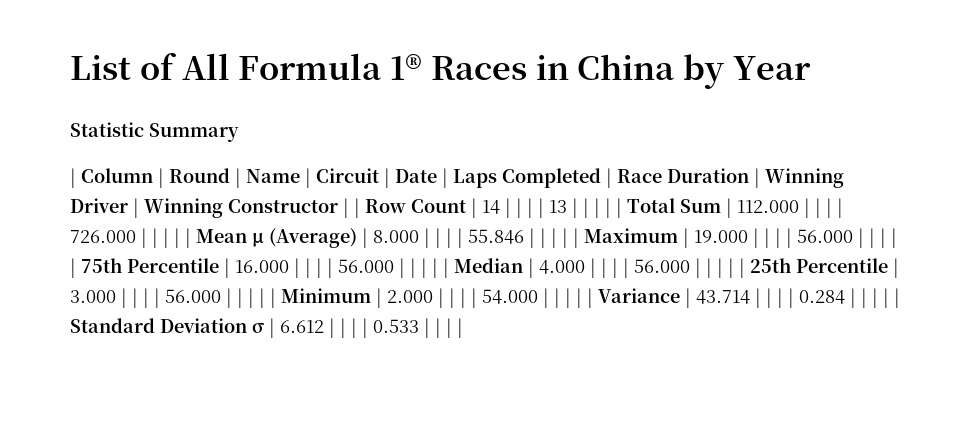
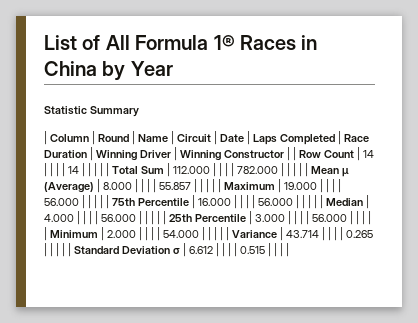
[549,200,567,213] 13 -> [68,166,79,174] 14
[70,230,136,243] 726.000 -> [237,166,278,174] 782.000
[468,229,524,244] 55.846 -> [159,182,191,190] 55.857
[799,290,845,304] 0.284 -> [346,230,373,238] 0.265
[373,319,419,333] 0.533 -> [240,246,265,254] 0.515

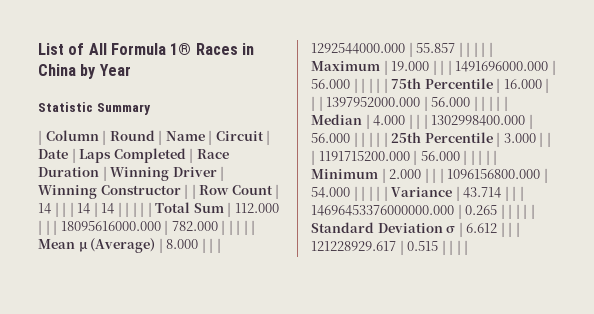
(59, 170) none -> [77,203,91,214] 14
(228, 170) none -> [60,221,161,231] 18095616000.000
(150, 186) none -> [311,43,405,54] 1292544000.000
(335, 186) none -> [455,61,549,72] 1491696000.000
(249, 202) none -> [326,97,421,107] 1397952000.000
(92, 218) none -> [431,115,526,126] 1302998400.000
(303, 218) none -> [318,151,410,161] 1191715200.000
(154, 234) none -> [447,169,541,179] 1096156800.000
(337, 234) none -> [311,205,454,216] 14696453376000000.000
(231, 250) none -> [311,241,396,251] 121228929.617

